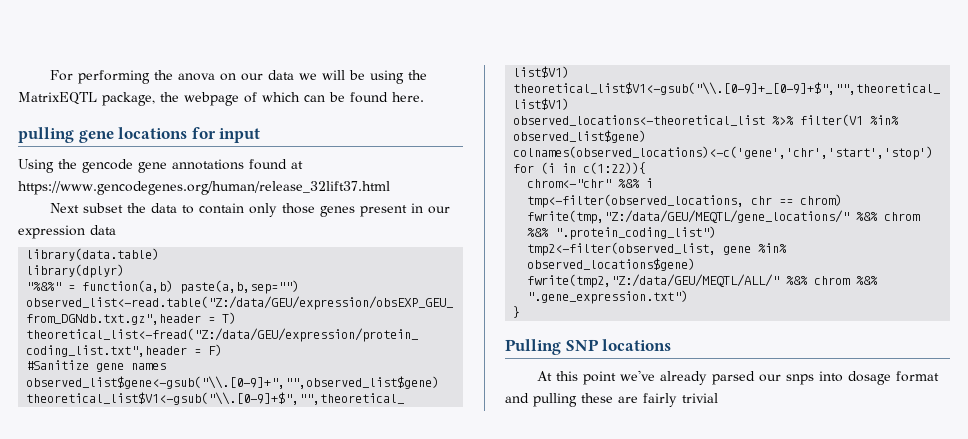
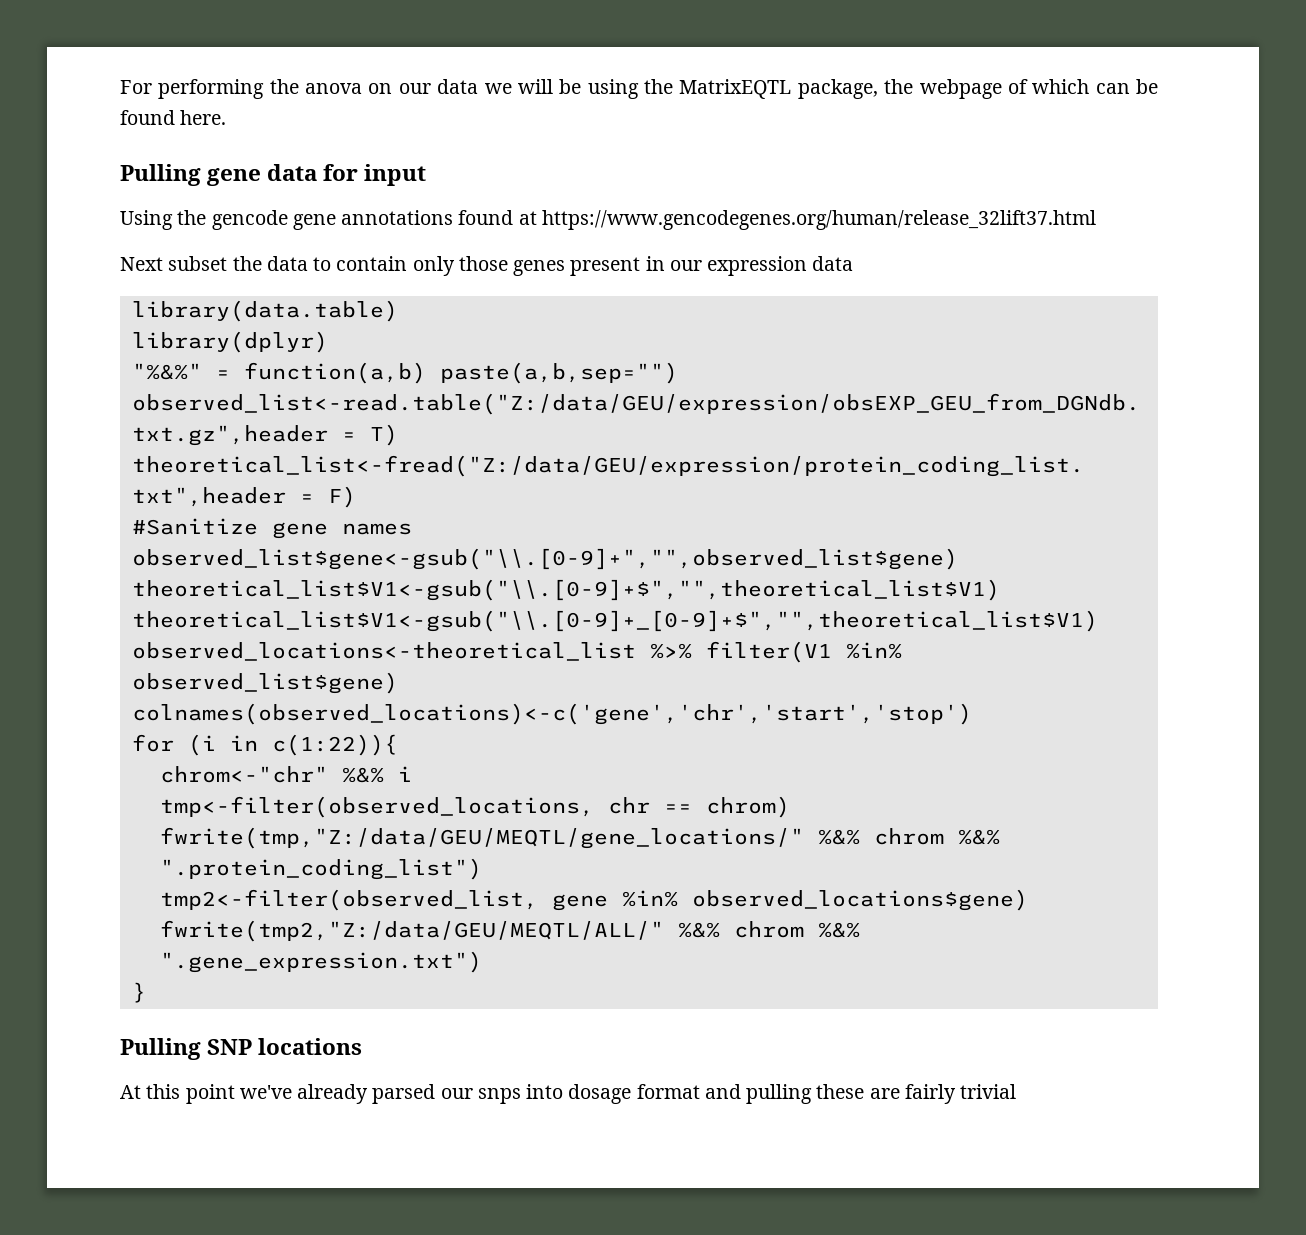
[18,127,188,143] pulling gene locations -> [120,164,318,186] Pulling gene data

